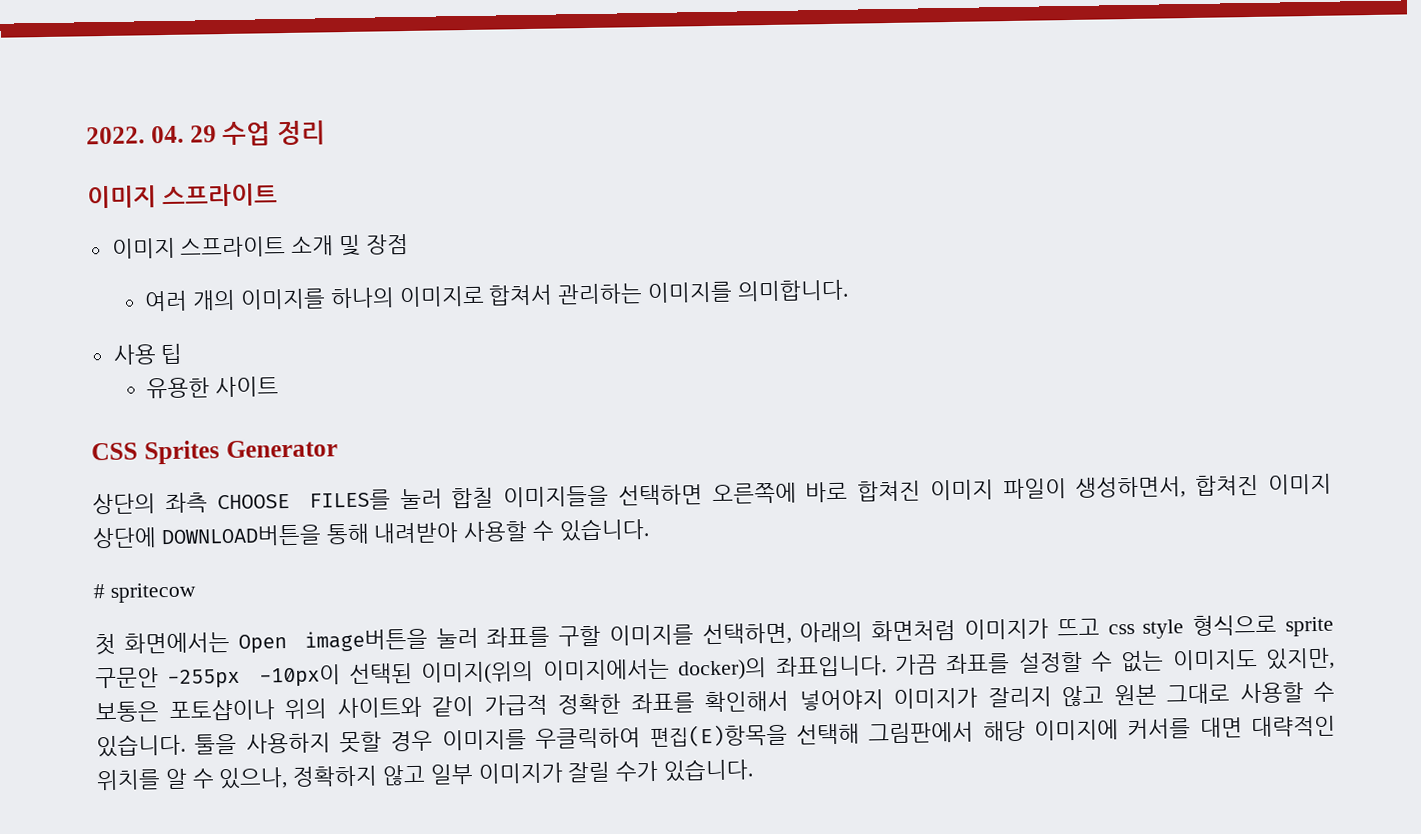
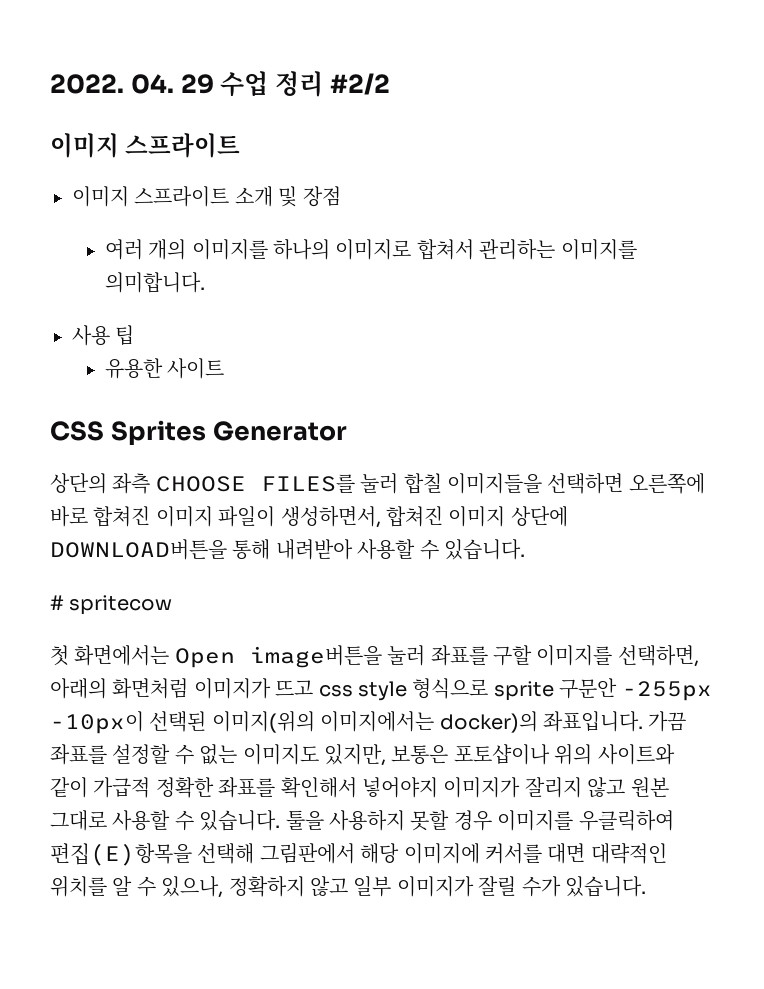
(326, 133) none -> [329,73,390,95] #2/2

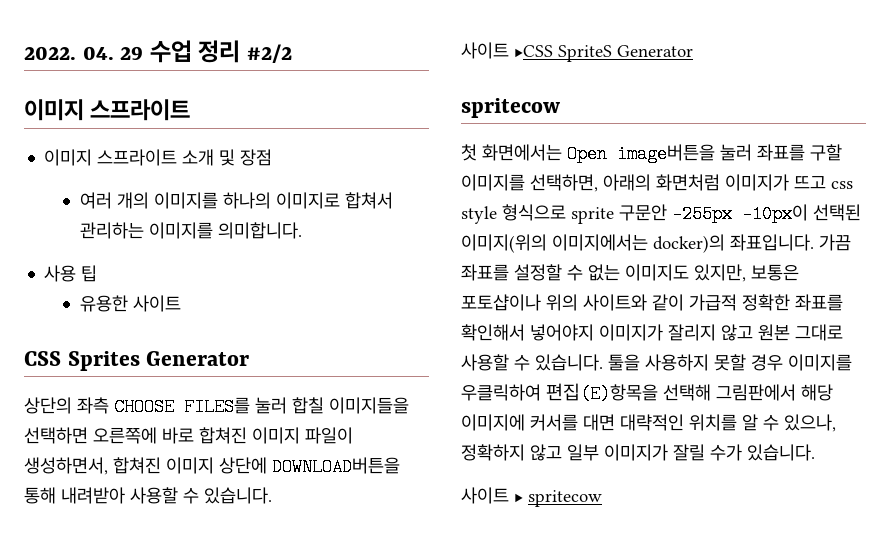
[50,595,64,610] # -> [461,42,693,62] 사이트 ▶CSS SpriteS Generator //
(646, 886) none -> [461,487,602,507] // 사이트 ▶ spritecow

